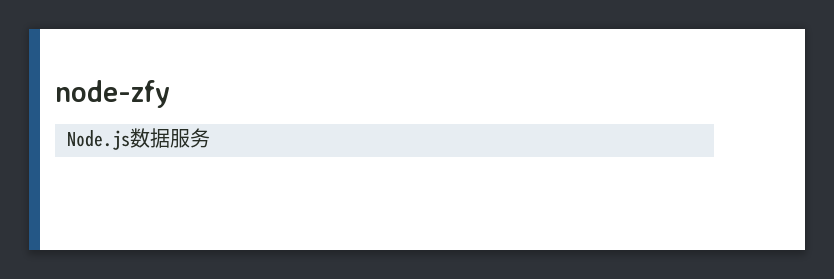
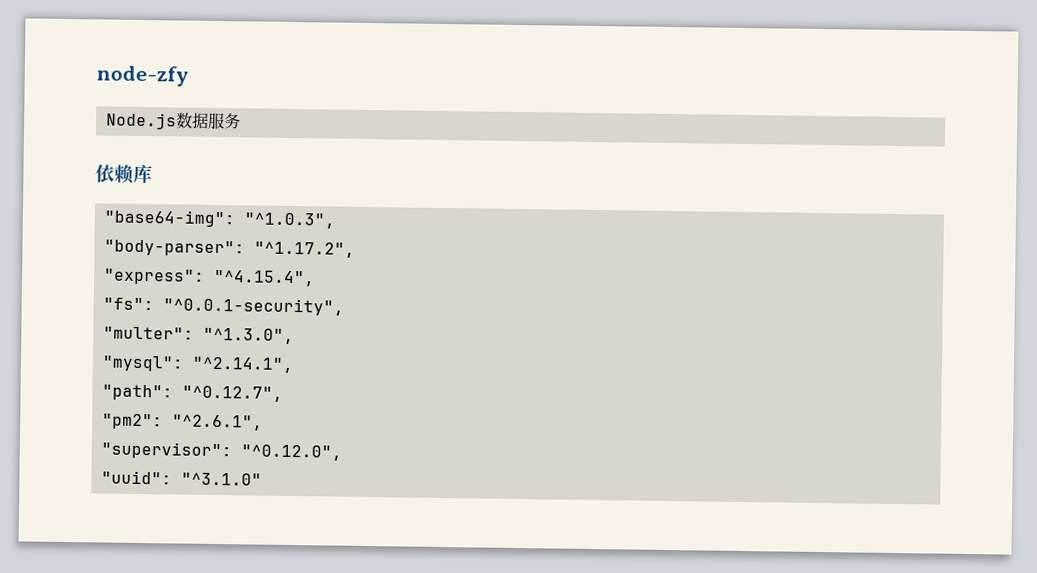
(211, 138) none -> [95,163,153,184] [104,209,336,229] [104,239,356,258] [104,268,316,287] [103,297,345,316] [103,326,295,345] [102,355,295,374] [102,384,284,402] [102,413,264,431] [101,441,343,461] [101,470,263,486] // 依赖库 // "base64-img": "^1.0.3", // "body-parser": "^1.17.2", // "express": "^4.15.4", // "fs": "^0.0.1-security", // "multer": "^1.3.0", // "mysql": "^2.14.1", // "path": "^0.12.7", // "pm2": "^2.6.1", // "supervisor": "^0.12.0", // "uuid": "^3.1.0"

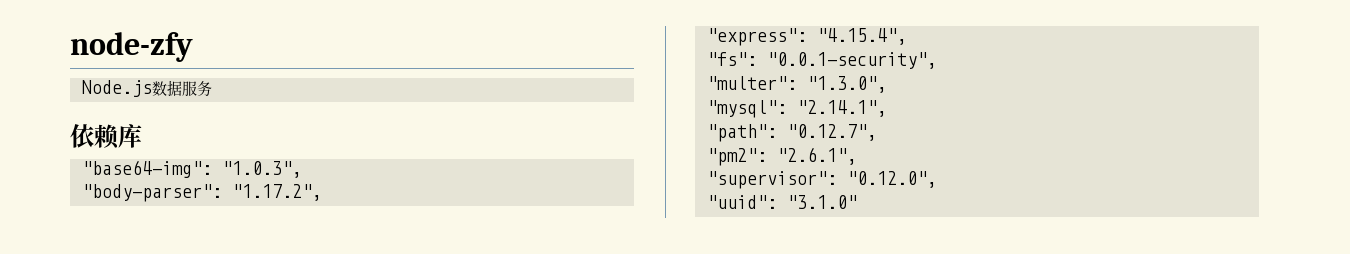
[244,212,336,229] "^1.0.3", -> [222,161,303,178] "1.0.3",
[254,241,356,258] "^1.17.2", -> [232,184,323,201] "1.17.2",
[213,269,316,287] "^4.15.4", -> [817,28,908,45] "4.15.4",
[163,297,345,316] "^0.0.1-security", -> [767,52,938,69] "0.0.1-security",
[203,327,295,345] "^1.3.0", -> [807,76,888,93] "1.3.0",
[192,356,295,374] "^2.14.1", -> [797,100,888,117] "2.14.1",
[182,385,284,402] "^0.12.7", -> [787,124,878,141] "0.12.7",
[172,414,264,431] "^2.6.1", -> [777,147,858,165] "2.6.1",
[241,444,343,461] "^0.12.0", -> [847,171,938,188] "0.12.0",
[181,472,263,486] "^3.1.0" -> [787,195,858,209] "3.1.0"

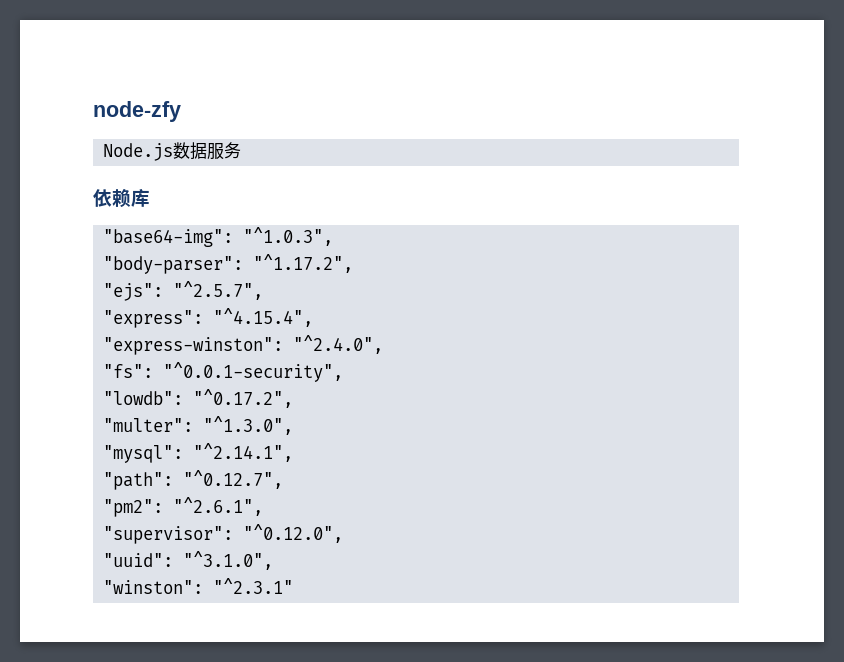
[222,161,303,178] "1.0.3", -> [243,227,334,246] "^1.0.3",
[232,184,323,201] [707,28,908,46] [707,52,938,69] "1.17.2", // "express": "4.15.4", // "fs": "0.0.1-security", -> [253,254,354,273] [103,281,264,301] [103,308,314,328] [103,335,384,355] [103,362,344,382] [103,389,294,408] "^1.17.2", // "ejs": "^2.5.7", // "express": "^4.15.4", // "express-winston": "^2.4.0", // "fs": "^0.0.1-security", // "lowdb": "^0.17.2",
[807,76,888,93] "1.3.0", -> [203,416,294,435] "^1.3.0",
[797,100,888,117] "2.14.1", -> [193,443,294,462] "^2.14.1",
[787,124,878,141] "0.12.7", -> [183,470,284,489] "^0.12.7",
[777,147,858,165] "2.6.1", -> [173,497,264,516] "^2.6.1",
[847,171,938,188] "0.12.0", -> [243,524,344,543] "^0.12.0",
[787,195,858,209] "3.1.0" -> [183,551,274,570] [103,578,294,594] "^3.1.0", // "winston": "^2.3.1"

